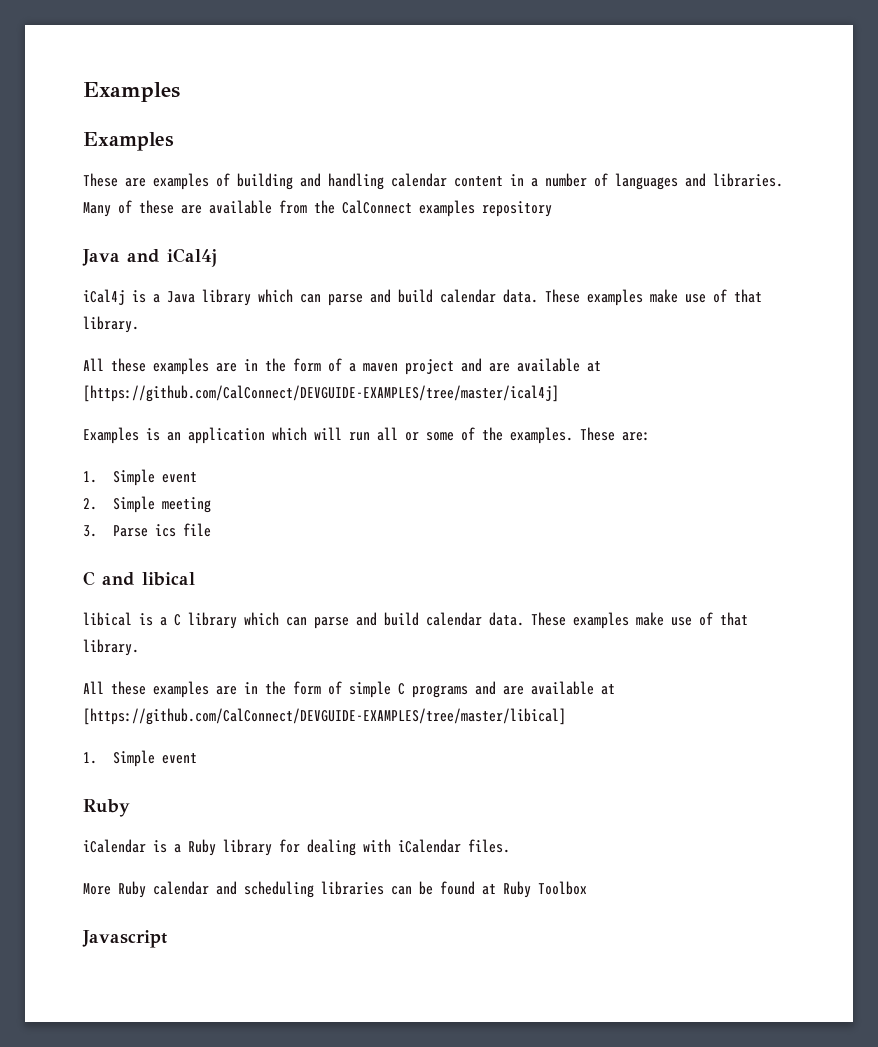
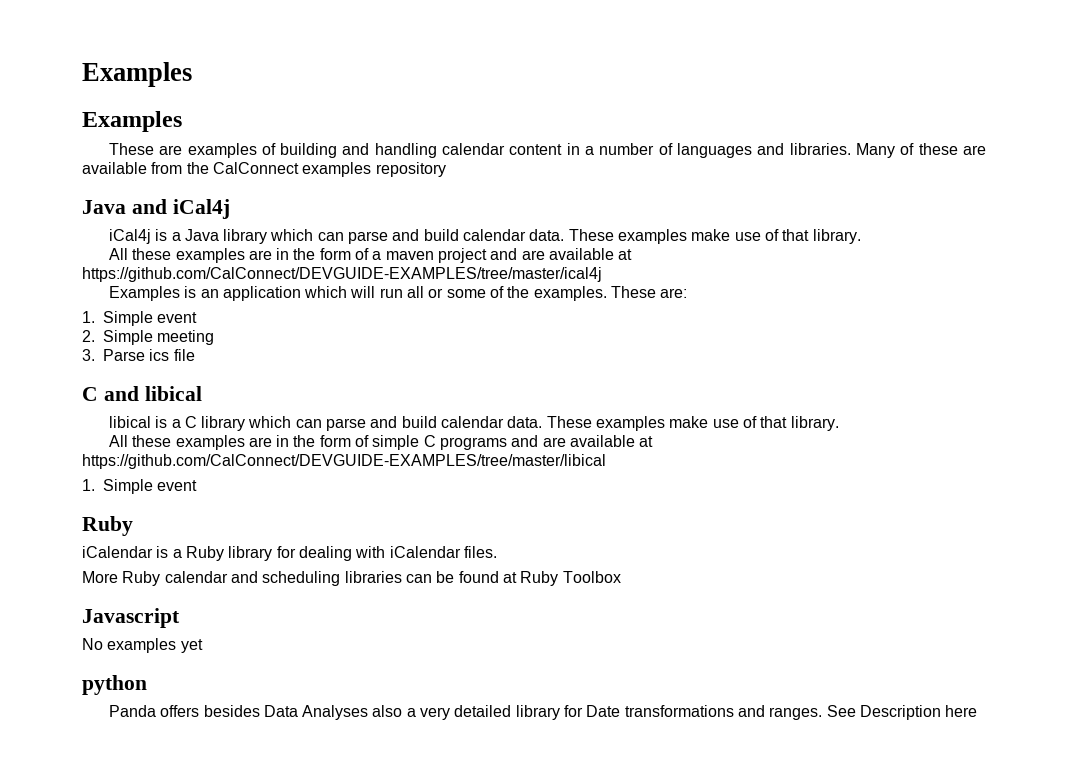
[83,385,559,402] [https://github.com/CalConnect/DEVGUIDE-EXAMPLES/tree/master/ical4j] -> [82,267,602,282] https://github.com/CalConnect/DEVGUIDE-EXAMPLES/tree/master/ical4j
[83,708,566,725] [https://github.com/CalConnect/DEVGUIDE-EXAMPLES/tree/master/libical] -> [82,454,606,469] https://github.com/CalConnect/DEVGUIDE-EXAMPLES/tree/master/libical
(167, 939) none -> [82,638,203,653] [82,675,147,695] [108,705,978,720] // No examples yet // python // Panda offers besides Data Analyses also a very detailed library for Date transformations and ranges. See Description here

